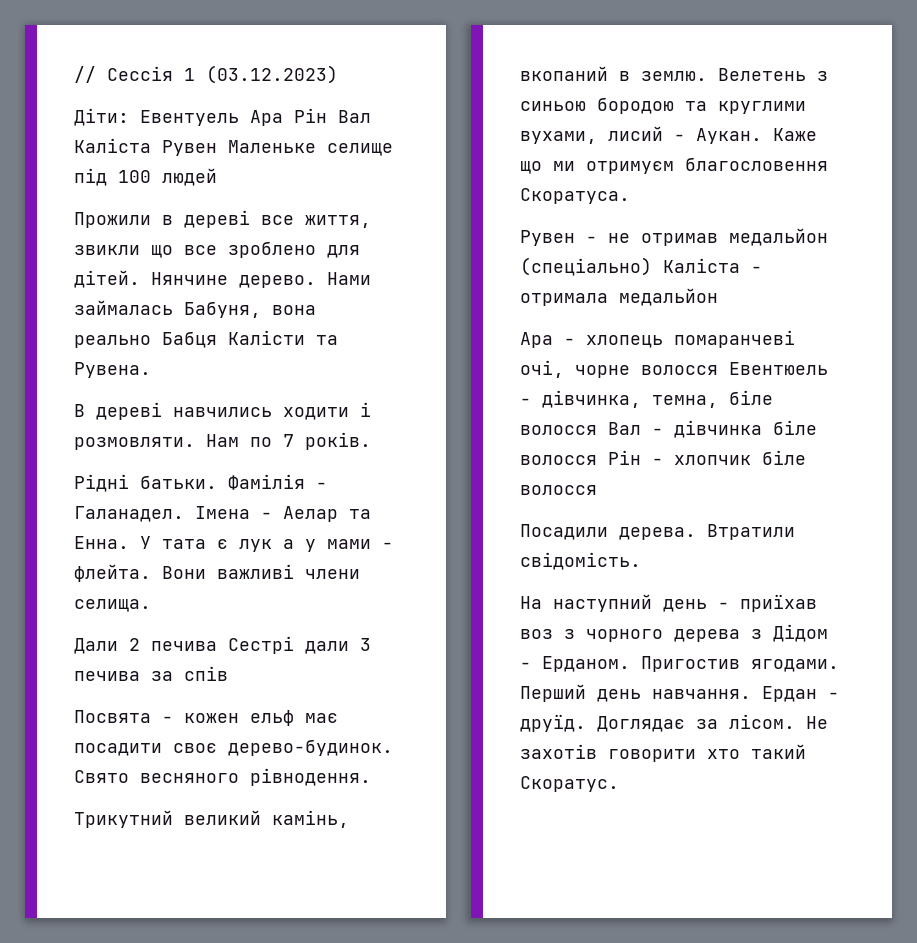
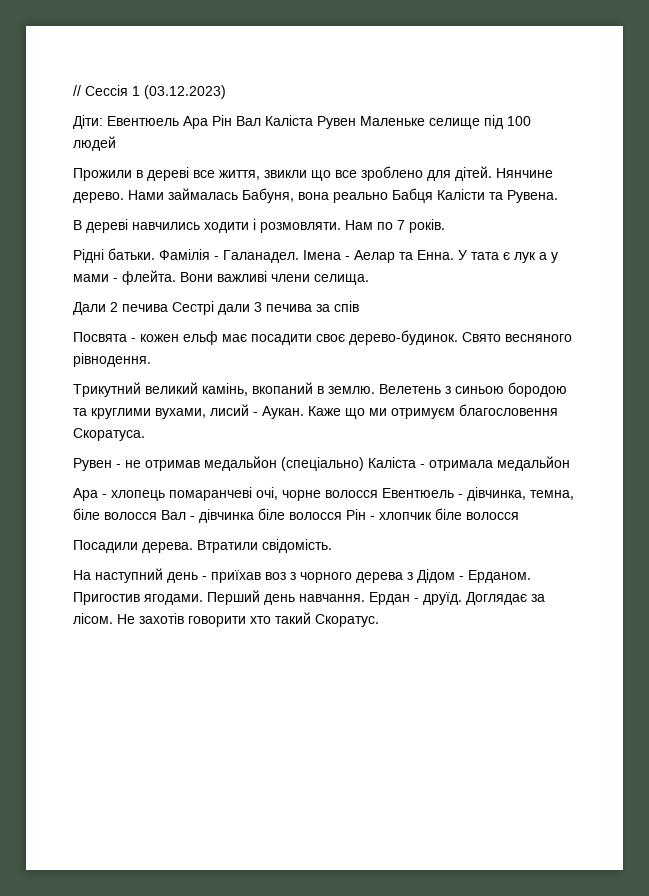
[140,110,239,126] Евентуель -> [107,116,179,126] Евентюель

